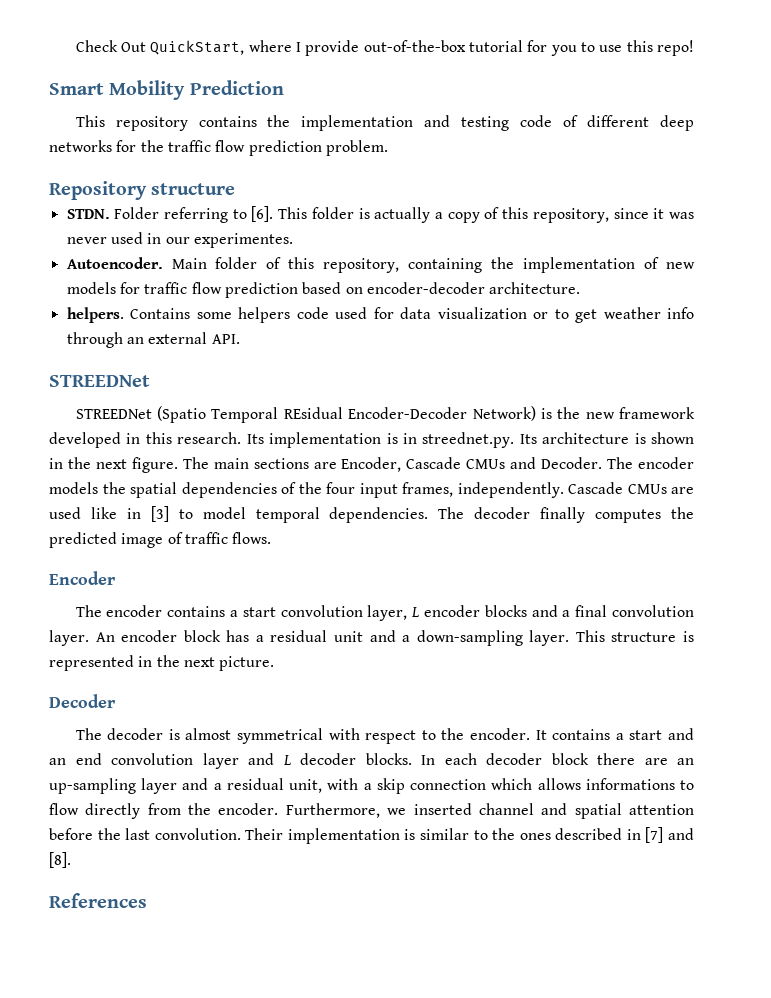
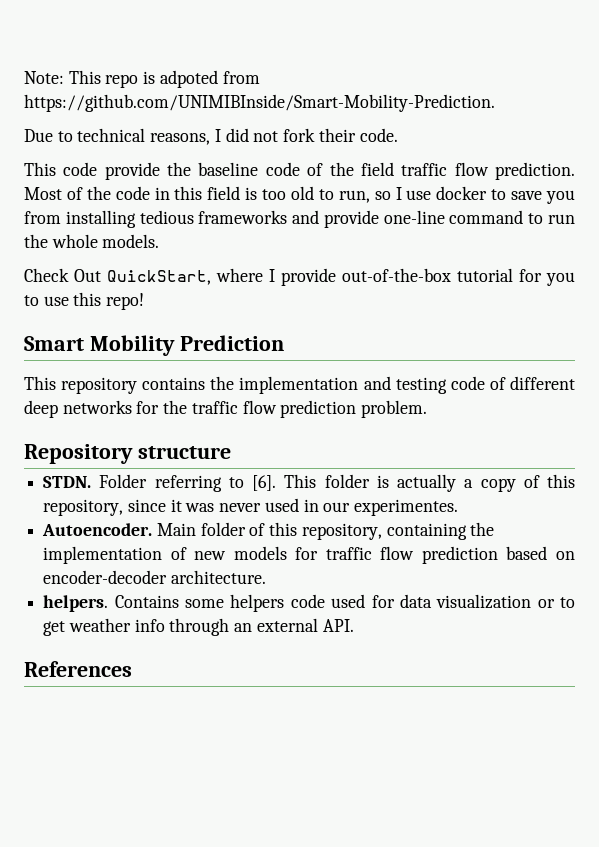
(75, 46) none -> [24,70,260,88] [24,94,495,112] [24,128,398,145] [24,162,576,180] [24,186,576,204] [24,210,575,228] [24,234,160,248] Note: This repo is adpoted from https://github.com/UNIMIBInside/Smart-Mobility-Prediction. // Due to technical reasons, I did not fork their code. // This code provide the baseline code of the field traffic flow prediction. Most of the code in this field is too old to run, so I use docker to save you from installing tedious frameworks and provide one-line command to run the whole models. //
[49,375,150,387] [75,406,696,423] [49,432,694,448] [49,457,695,473] [49,482,694,498] [49,506,694,523] [49,532,272,548] [49,571,116,585] [75,605,695,621] [49,630,694,646] [49,655,275,671] [49,694,116,708] [75,728,695,744] [49,753,694,769] [49,778,694,794] [49,803,695,819] [49,827,694,844] [49,852,71,868] // STREEDNet // STREEDNet (Spatio Temporal REsidual Encoder-Decoder Network) is the new framework developed in this research. Its implementation is in streednet.py. Its architecture is shown in the next figure. The main sections are Encoder, Cascade CMUs and Decoder. The encoder models the spatial dependencies of the four input frames, independently. Cascade CMUs are used like in [3] to model temporal dependencies. The decoder finally computes the predicted image of traffic flows. // Encoder // The encoder contains a start convolution layer, L encoder blocks and a final convolution layer. An encoder block has a residual unit and a down-sampling layer. This structure is represented in the next picture. // Decoder // The decoder is almost symmetrical with respect to the encoder. It contains a start and an end convolution layer and L decoder blocks. In each decoder block there are an up-sampling layer and a residual unit, with a skip connection which allows informations to flow directly from the encoder. Furthermore, we inserted channel and spatial attention before the last convolution. Their implementation is similar to the ones described in [7] and [8]. -> (354, 625) none

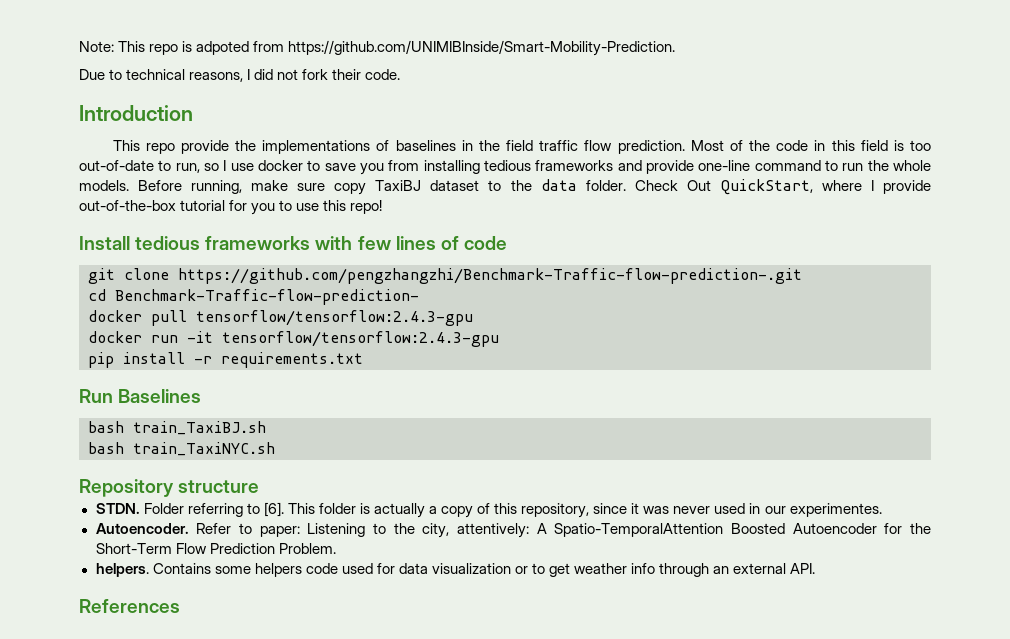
[24,162,98,176] // This code -> [79,105,193,121] [112,140,175,154] // Introduction // This repo
[198,162,324,176] baseline code of -> [262,140,473,154] implementations of baselines in
[291,186,314,200] old -> [79,160,154,171] out-of-date
(160, 241) // -> [138,179,626,195] Before running, make sure copy TaxiBJ dataset to the data folder.
[24,335,284,356] [24,376,575,394] [24,400,428,418] Smart Mobility Prediction // This repository contains the implementation and testing code of different deep networks for the traffic flow prediction problem. -> [79,236,507,250] [88,268,802,284] [88,289,419,305] [88,310,473,326] [88,331,499,347] [88,352,363,368] [79,389,202,403] [88,421,266,435] [88,442,275,456] Install tedious frameworks with few lines of code // git clone https://github.com/pengzhangzhi/Benchmark-Traffic-flow-prediction-.git // cd Benchmark-Traffic-flow-prediction- // docker pull tensorflow/tensorflow:2.4.3-gpu // docker run -it tensorflow/tensorflow:2.4.3-gpu // pip install -r requirements.txt // Run Baselines // bash train_TaxiBJ.sh // bash train_TaxiNYC.sh
[156,522,495,540] [43,546,575,564] [43,570,266,584] Main folder of this repository, containing the implementation of new models for traffic flow prediction based on encoder-decoder architecture. -> [196,523,932,538] [95,543,336,554] Refer to paper: Listening to the city, attentively: A Spatio-TemporalAttention Boosted Autoencoder for the Short-Term Flow Prediction Problem.

